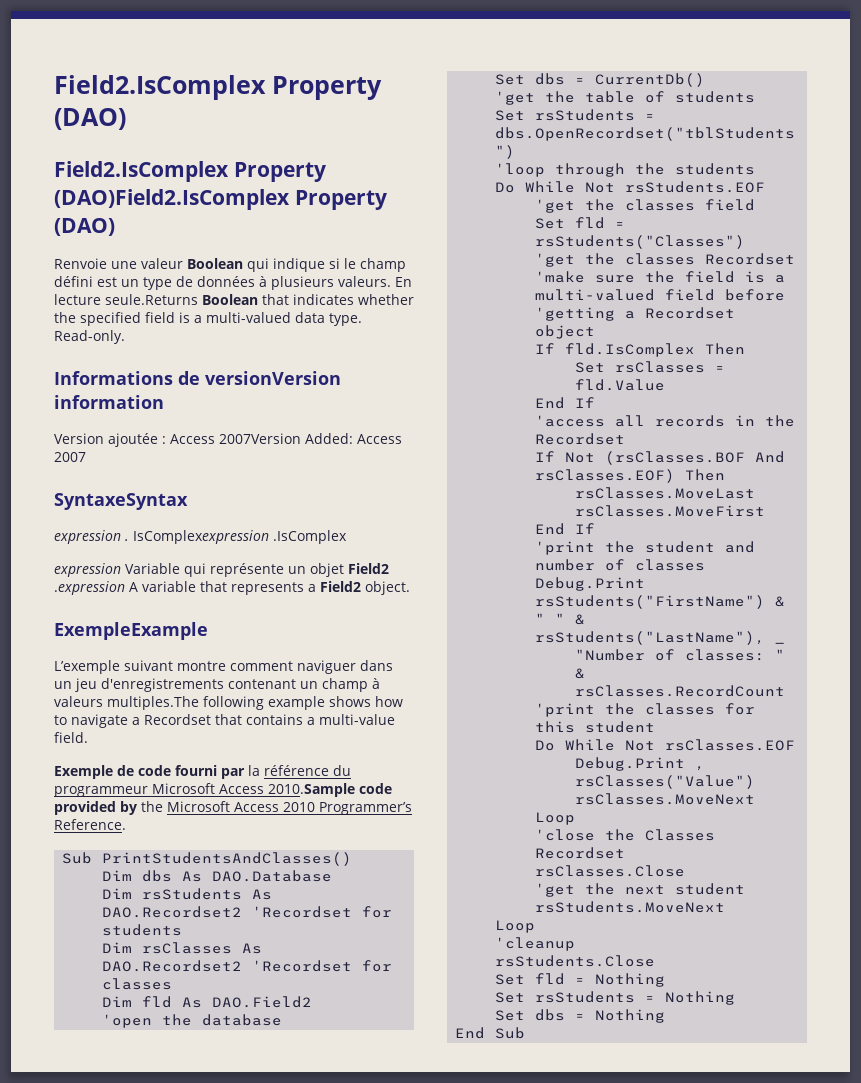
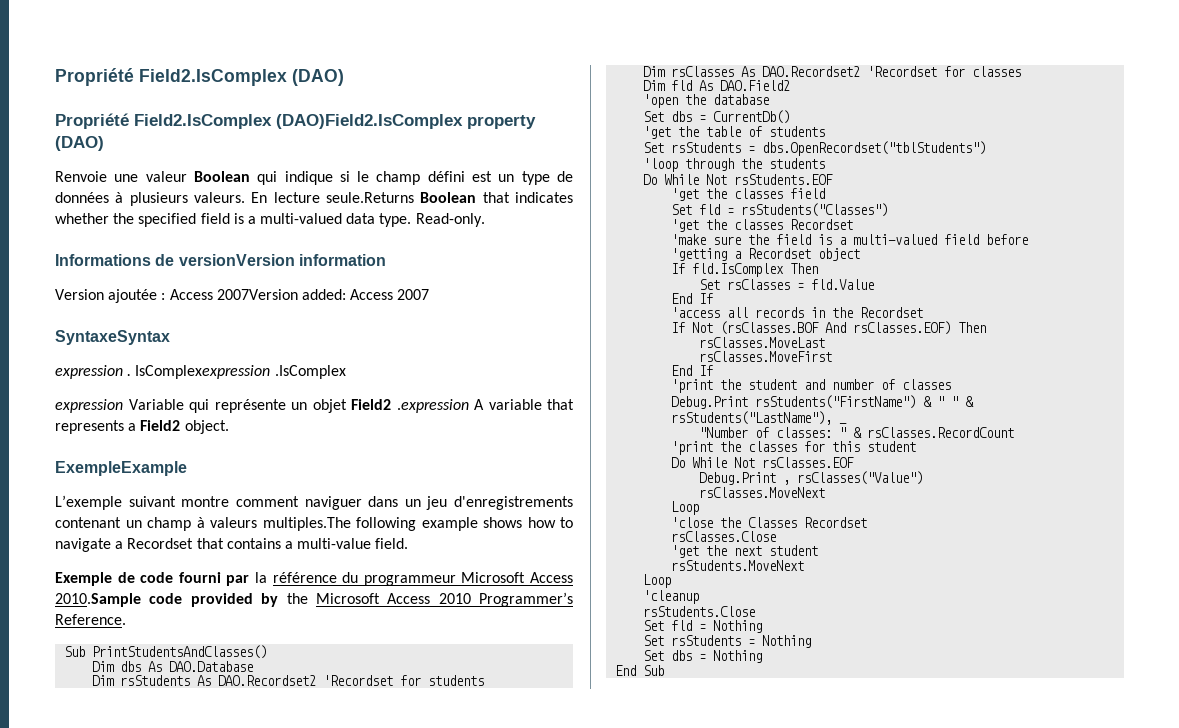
[54,75,382,100] [54,108,126,130] [54,161,326,182] [54,189,387,210] Field2.IsComplex Property (DAO) // Field2.IsComplex Property (DAO)Field2.IsComplex Property -> [55,68,344,86] [55,113,536,129] Propriété Field2.IsComplex (DAO) // Propriété Field2.IsComplex (DAO)Field2.IsComplex property
[305,433,353,444] Added: -> [301,289,346,300] added:

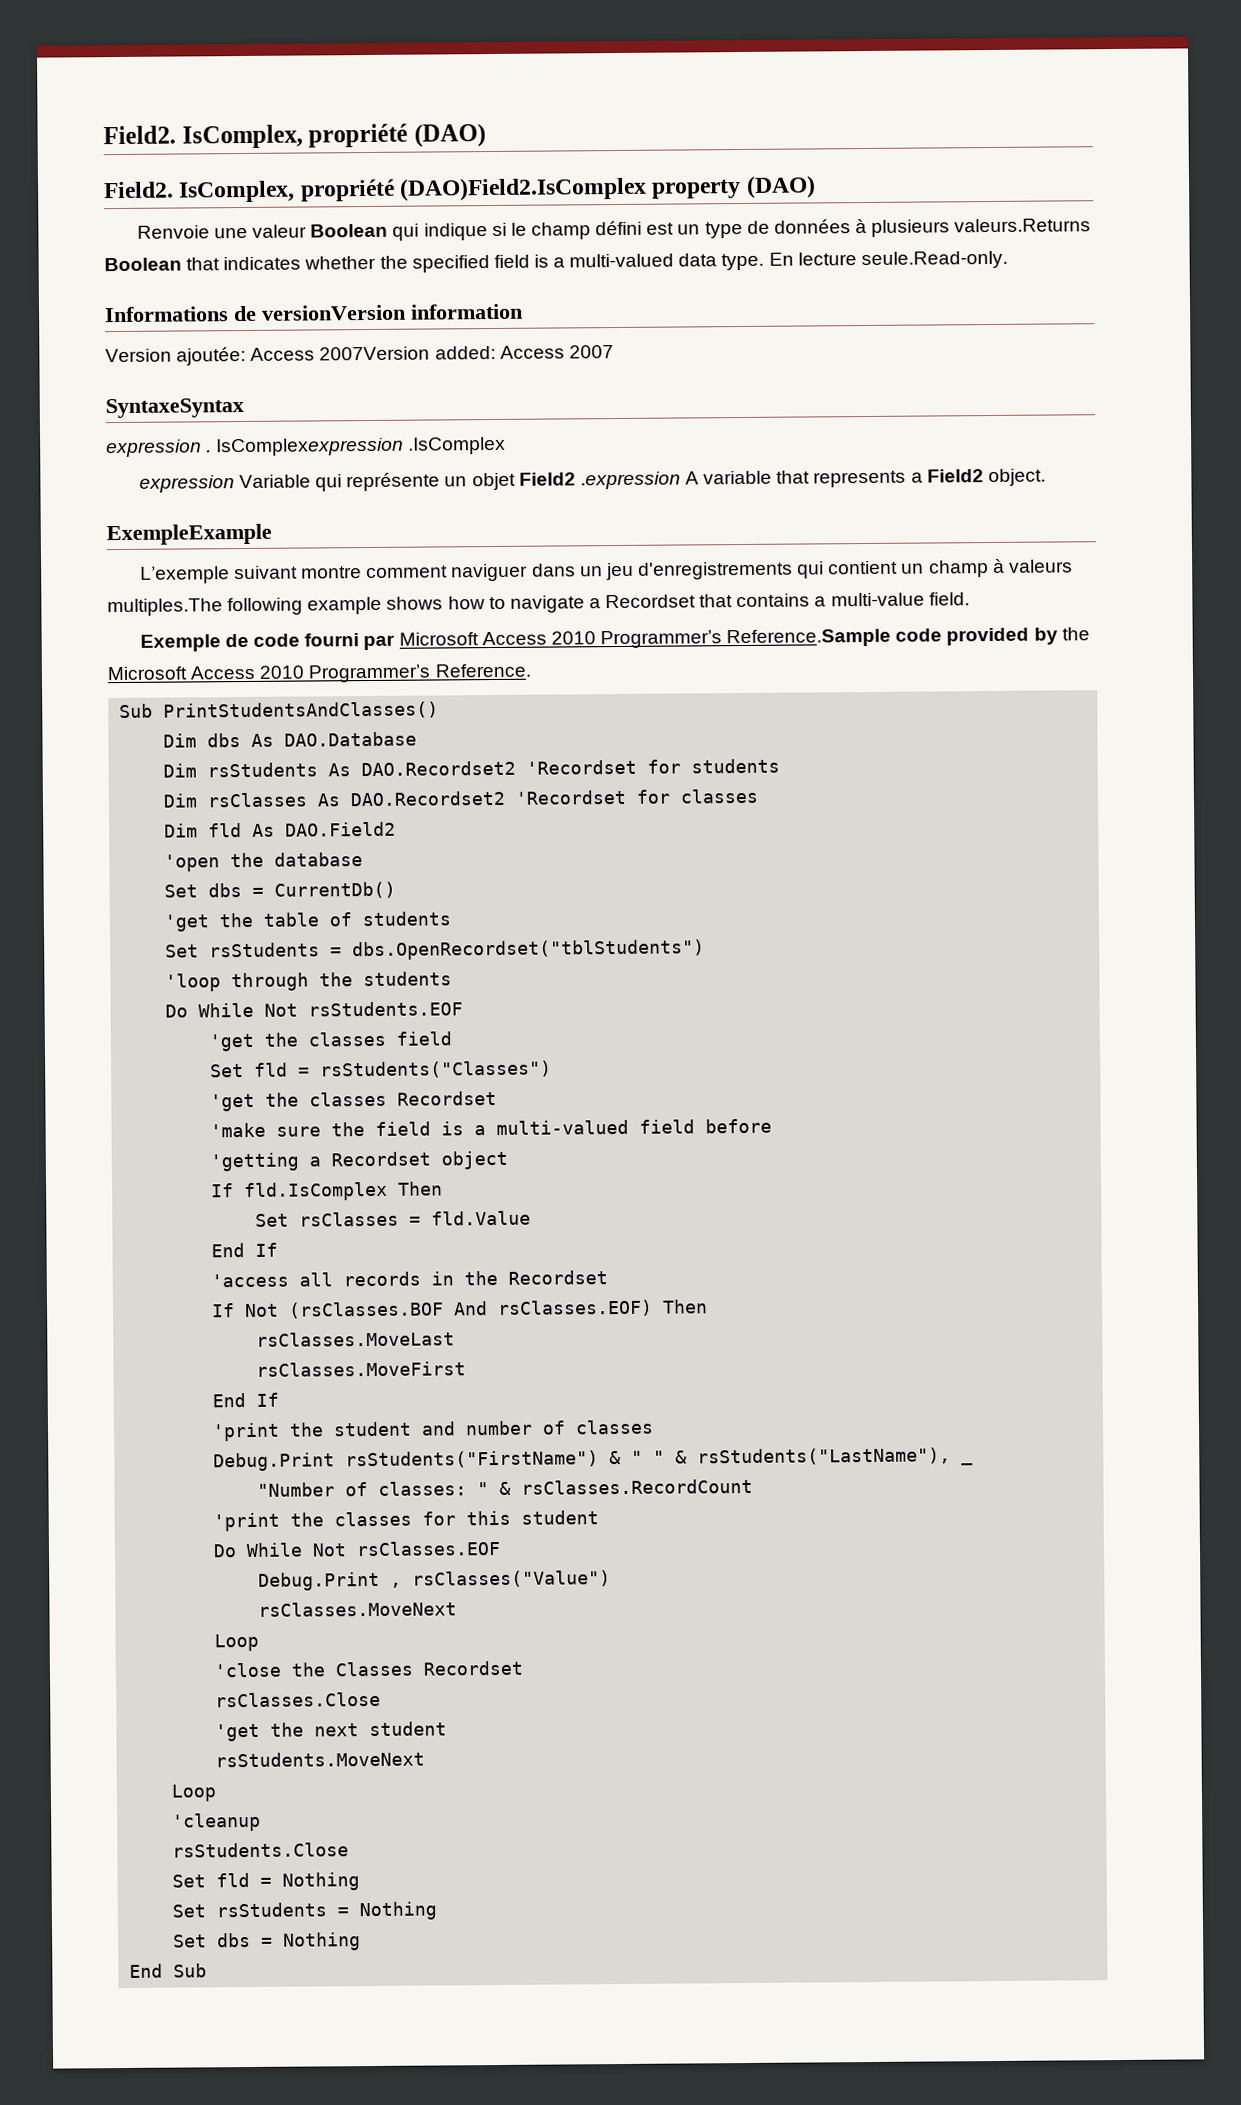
[55,68,344,86] [55,113,272,129] Propriété Field2.IsComplex (DAO) // Propriété Field2.IsComplex -> [103,123,486,149] [103,178,395,203] Field2. IsComplex, propriété (DAO) // Field2. IsComplex, propriété
[194,192,414,203] valeurs. En lecture seule.Returns -> [954,218,1092,233] valeurs.Returns
[415,213,485,227] Read-only. -> [768,250,1008,270] En lecture seule.Read-only.
[108,289,166,303] ajoutée : -> [176,346,247,366] ajoutée:
[55,517,121,528] contenant -> [797,560,899,579] qui contient
[254,572,573,586] [55,593,141,607] la référence du programmeur Microsoft Access 2010.Sample -> [398,628,892,649] Microsoft Access 2010 Programmer’s Reference.Sample

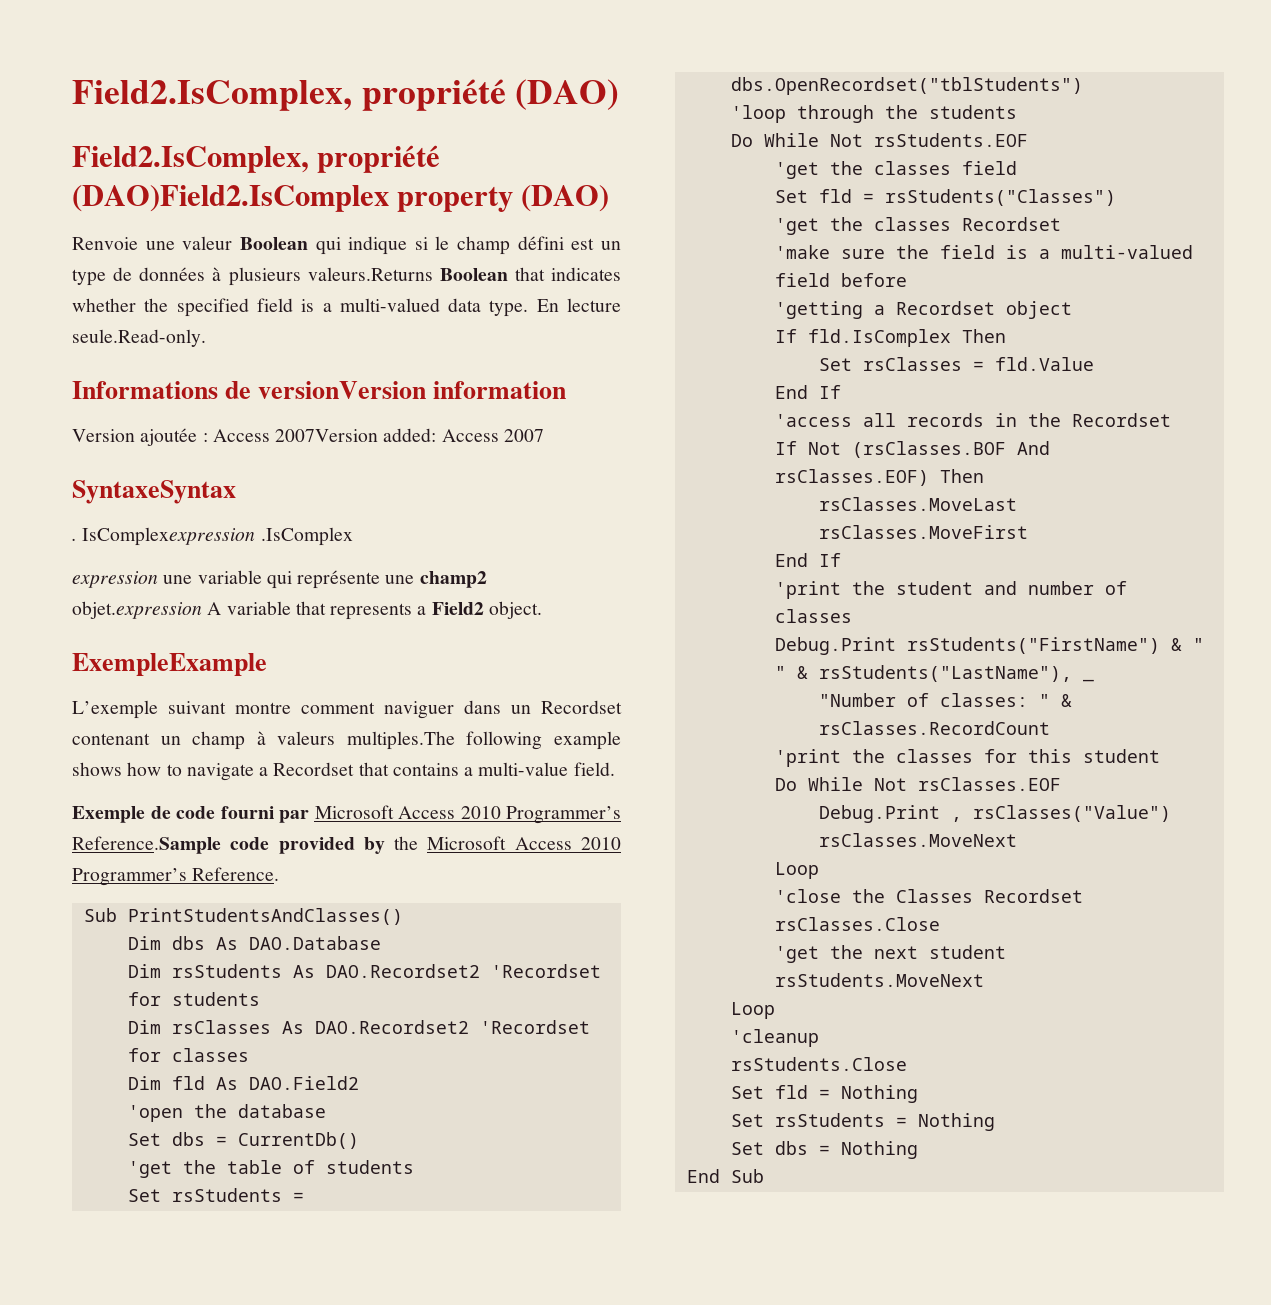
[103,124,303,149] Field2. IsComplex, -> [72,80,352,111] Field2.IsComplex,
[103,180,296,203] Field2. IsComplex, -> [72,146,309,173] Field2.IsComplex,
[176,346,247,366] ajoutée: -> [140,428,208,446] ajoutée :
[106,439,202,458] expression -> (236, 492) none
[239,471,681,492] Variable qui représente un objet Field2 .expression -> [163,570,487,589] [72,601,202,619] une variable qui représente une champ2 objet.expression
[605,560,899,581] jeu d'enregistrements qui contient -> [541,700,622,714] [72,733,150,745] Recordset contenant

